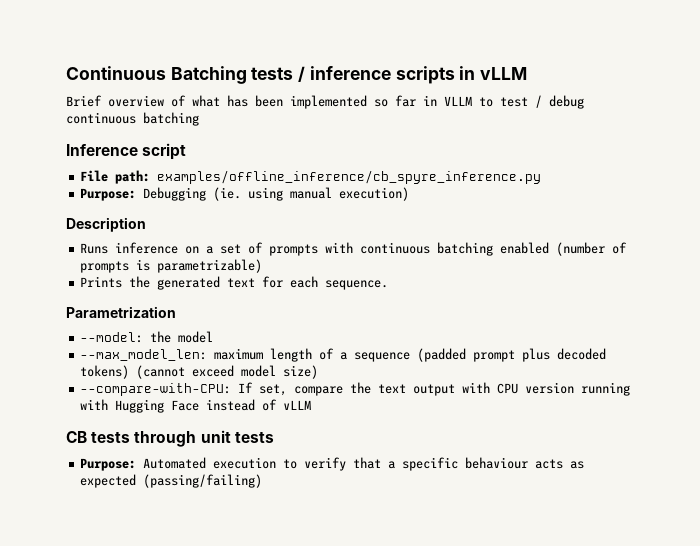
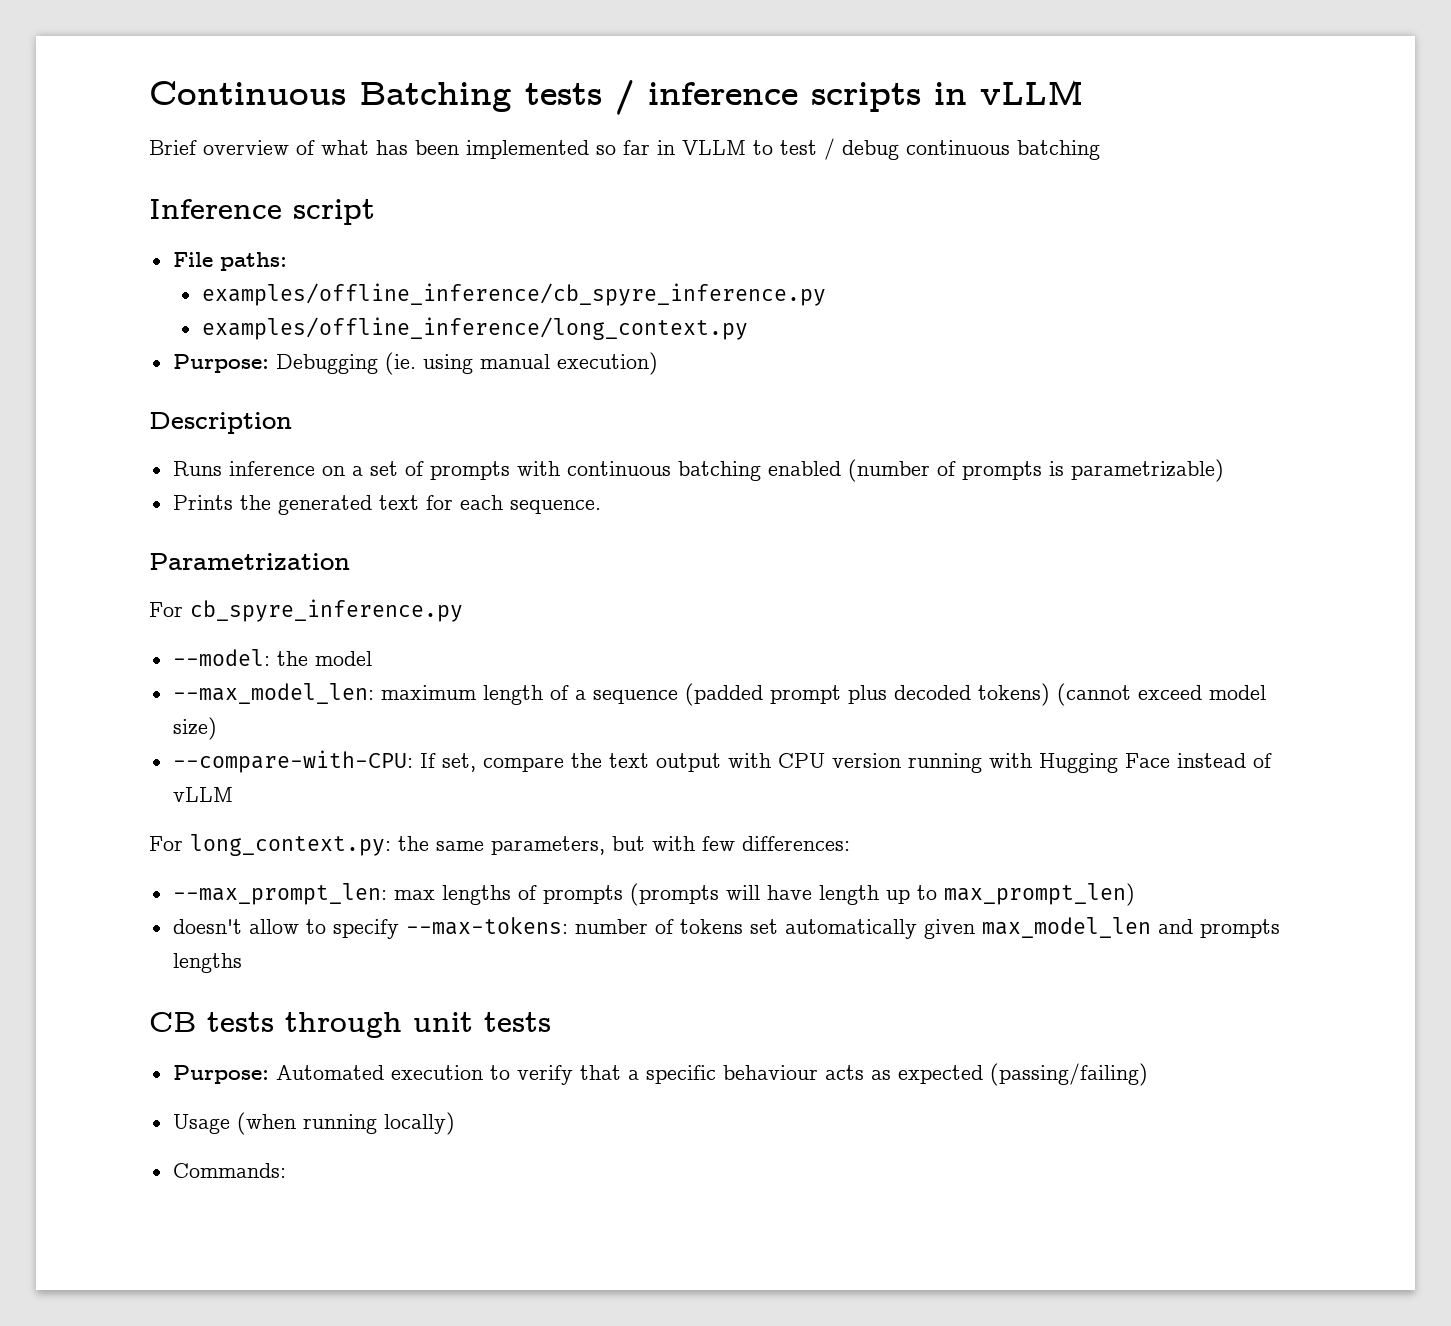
[115,170,151,184] path: -> [219,252,287,271] paths: //
(542, 177) none -> [201,317,748,340] // examples/offline_inference/long_context.py
(176, 312) none -> [149,599,463,622] // For cb_spyre_inference.py
(312, 405) none -> [149,834,850,856] [172,883,1135,906] [172,917,1280,939] [172,953,242,973] // For long_context.py: the same parameters, but with few differences: // --max_prompt_len: max lengths of prompts (prompts will have length up to max_prompt_len) // doesn't allow to specify --max-tokens: number of tokens set automatically given max_model_len and prompts lengths
(263, 481) none -> [172,1112,455,1135] [172,1163,286,1178] // Usage (when running locally) // Commands:

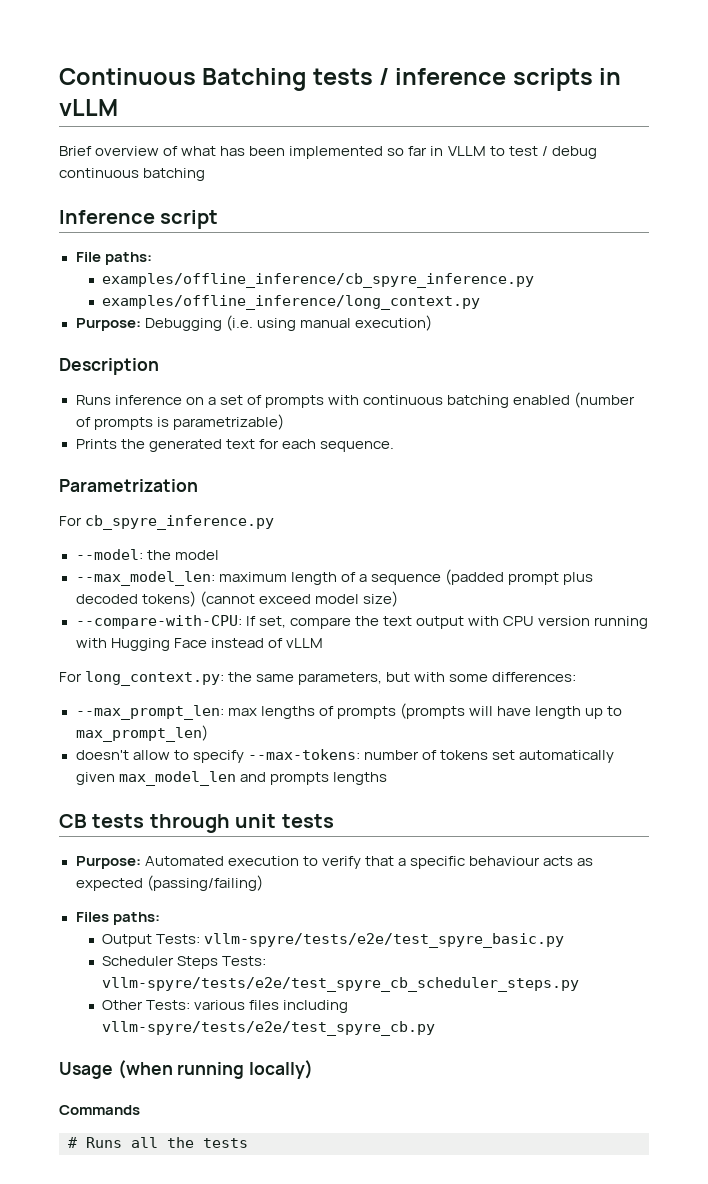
[384,352,416,375] (ie. -> [225,315,253,331] (i.e.
[702,836,735,851] few -> [449,674,489,682] some
[172,1112,455,1135] [172,1163,286,1178] Usage (when running locally) // Commands: -> [75,912,160,925] [102,933,565,948] [102,956,267,969] [102,977,580,992] [102,1000,349,1013] [102,1021,436,1036] [59,1060,314,1079] [59,1105,140,1115] [68,1137,248,1148] Files paths: // Output Tests: vllm-spyre/tests/e2e/test_spyre_basic.py // Scheduler Steps Tests: vllm-spyre/tests/e2e/test_spyre_cb_scheduler_steps.py // Other Tests: various files including vllm-spyre/tests/e2e/test_spyre_cb.py // Usage (when running locally) // Commands // # Runs all the tests

